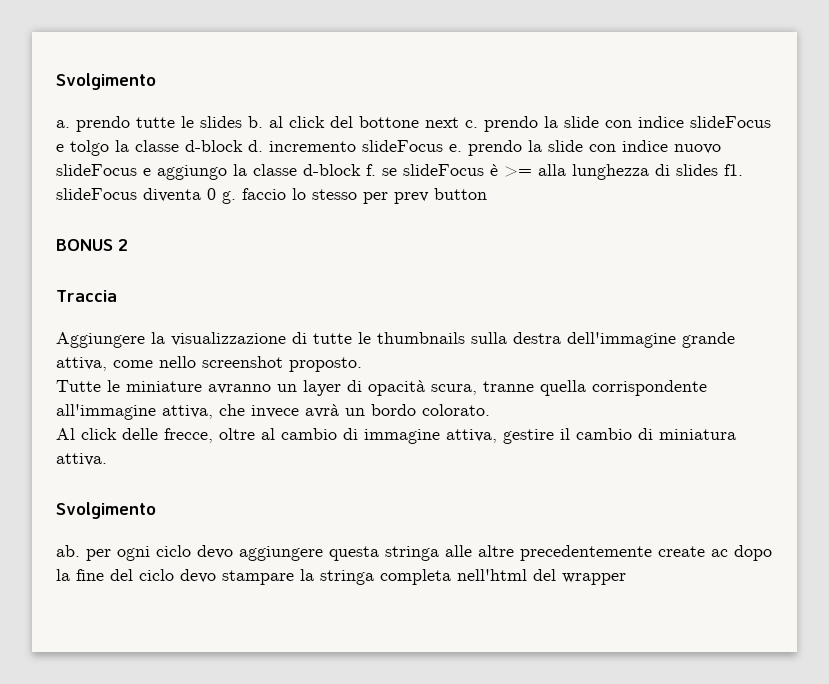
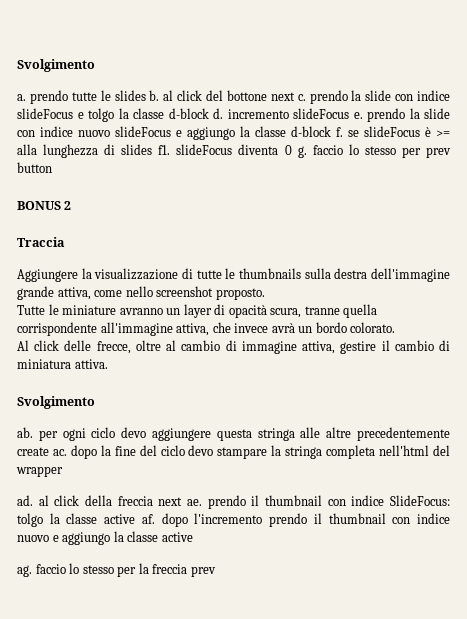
[711,549,728,557] ac -> [52,449,67,456] ac.
(626, 579) none -> [17,495,451,509] [17,513,451,527] [17,531,193,545] [17,563,216,577] // ad. al click della freccia next ae. prendo il thumbnail con indice SlideFocus: tolgo la classe active af. dopo l'incremento prendo il thumbnail con indice nuovo e aggiungo la classe active // ag. faccio lo stesso per la freccia prev

